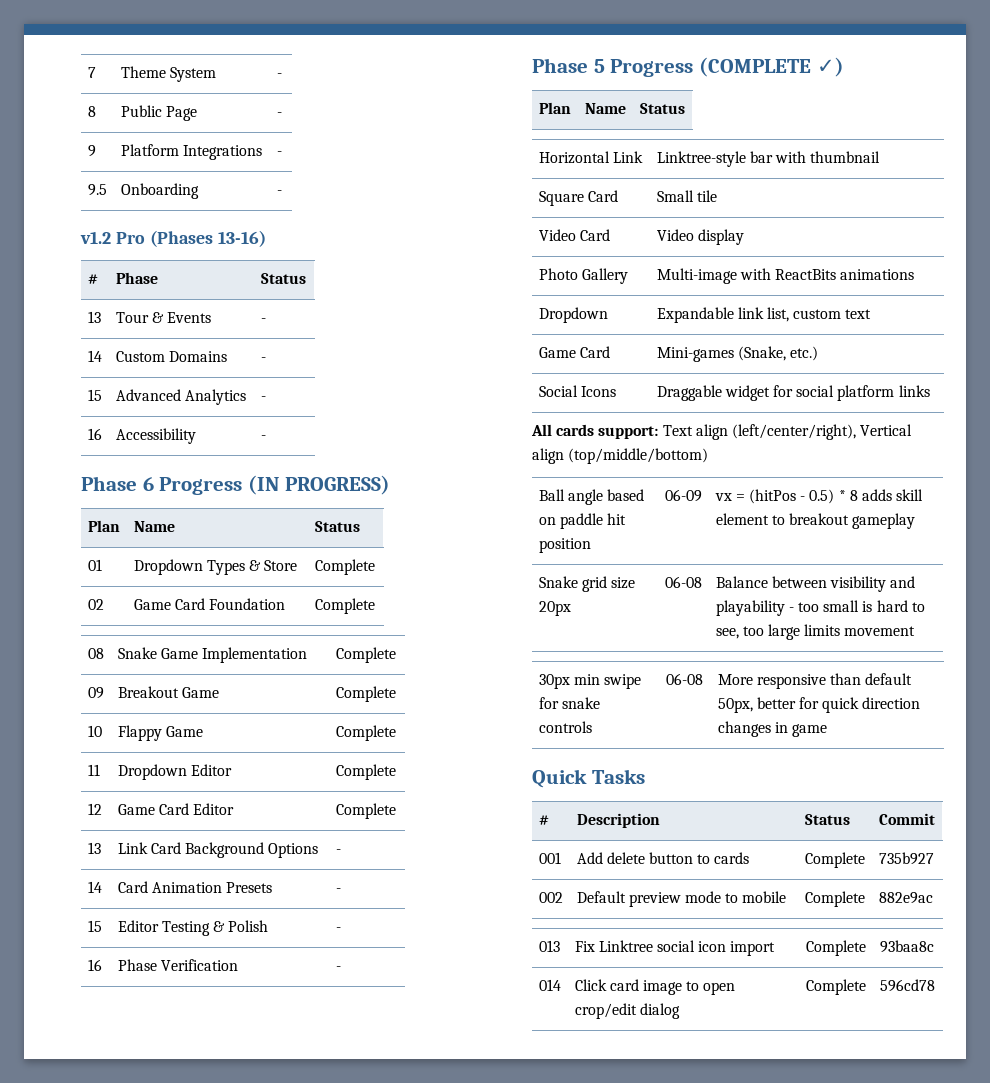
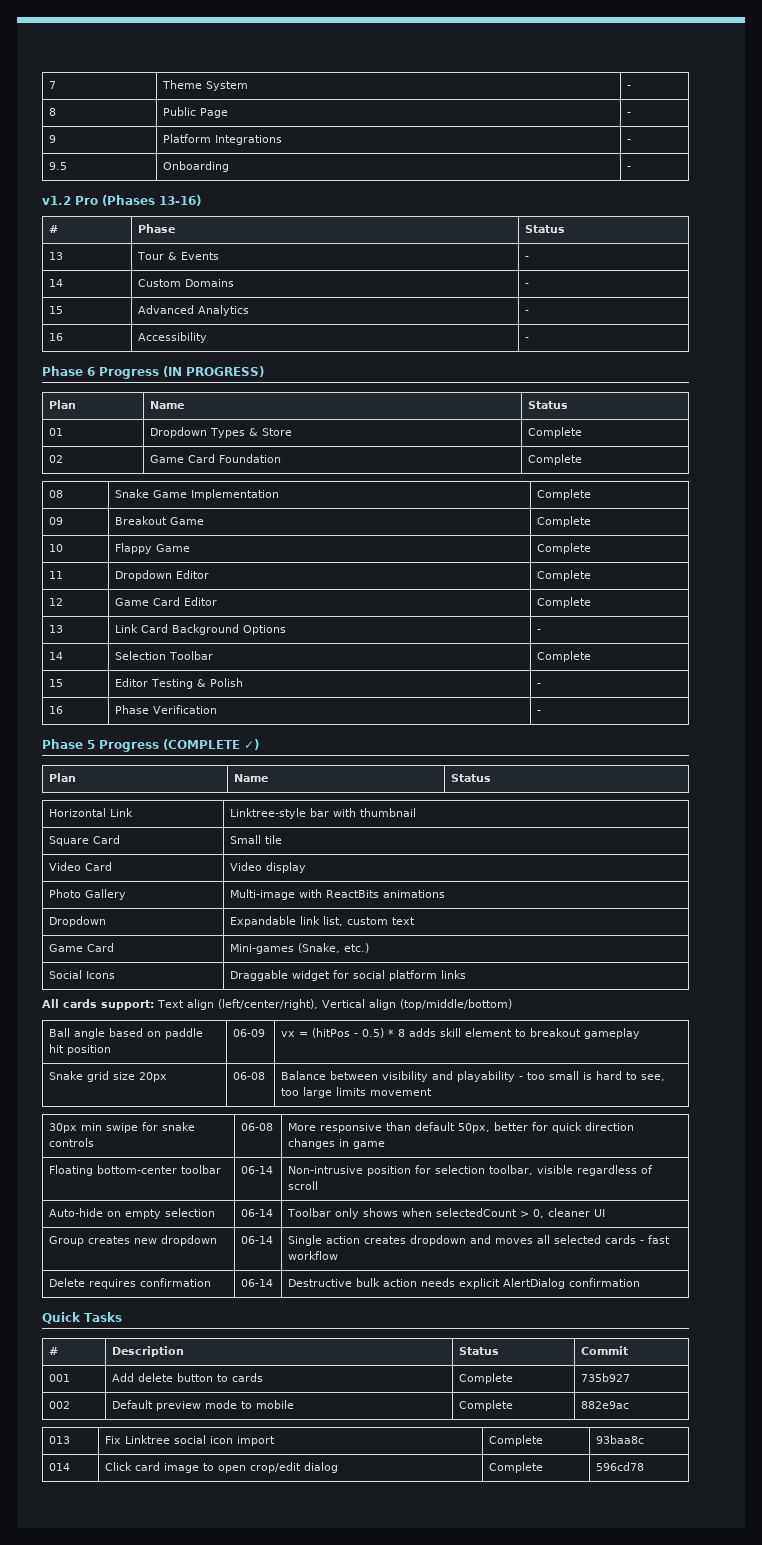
[117,881,273,893] [335,888,341,893] Card Animation Presets | - -> [115,651,214,660] [537,651,592,662] Selection Toolbar | Complete
(828, 730) none -> [49,1165,222,1176] [241,1166,274,1174] [288,1165,654,1176] [288,1181,319,1190] [49,1208,216,1219] [241,1209,274,1217] [287,1208,606,1219] [49,1235,218,1246] [241,1236,274,1244] [288,1235,671,1246] [288,1251,339,1260] [49,1278,212,1289] [241,1279,274,1287] [288,1278,641,1289] // Floating bottom-center toolbar | 06-14 | Non-intrusive position for selection toolbar, visible regardless of scroll // Auto-hide on empty selection | 06-14 | Toolbar only shows when selectedCount > 0, cleaner UI // Group creates new dropdown | 06-14 | Single action creates dropdown and moves all selected cards - fast workflow // Delete requires confirmation | 06-14 | Destructive bulk action needs explicit AlertDialog confirmation

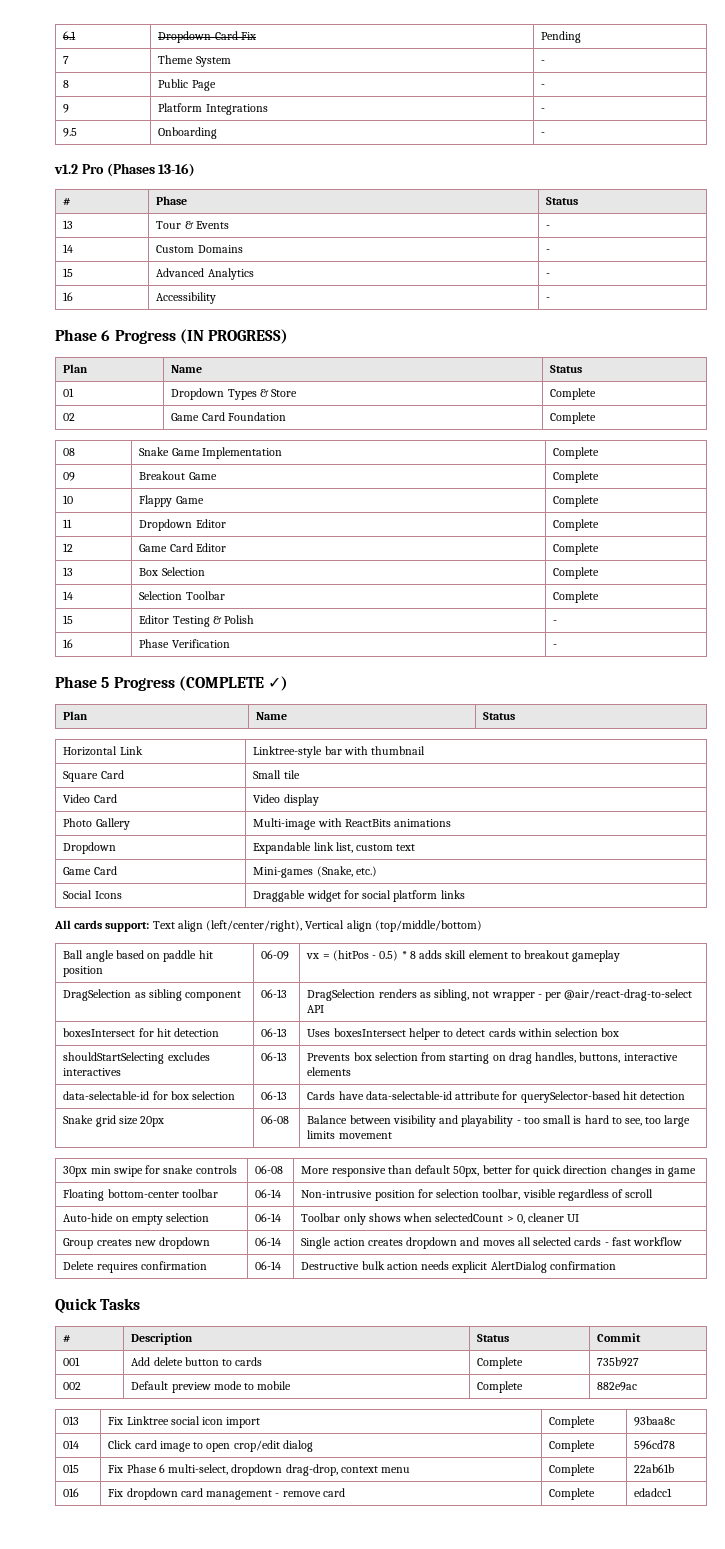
(49, 85) none -> [63,31,77,40] [158,31,256,43] [541,31,582,43] 6.1 | Dropdown Card Fix | Pending //
[115,624,287,635] [537,629,542,633] Link Card Background Options | - -> [139,567,205,576] [553,567,600,579] Box Selection | Complete
(641, 1033) none -> [63,989,242,1001] [261,989,288,998] [307,989,693,1001] [307,1005,325,1013] [63,1028,220,1037] [261,1028,288,1037] [307,1028,620,1040] [63,1052,210,1064] [63,1068,122,1076] [261,1052,288,1061] [307,1052,678,1064] [307,1067,352,1076] [63,1091,236,1100] [261,1091,288,1100] [307,1091,686,1103] // DragSelection as sibling component | 06-13 | DragSelection renders as sibling, not wrapper - per @air/react-drag-to-select API // boxesIntersect for hit detection | 06-13 | Uses boxesIntersect helper to detect cards within selection box // shouldStartSelecting excludes interactives | 06-13 | Prevents box selection from starting on drag handles, buttons, interactive elements // data-selectable-id for box selection | 06-13 | Cards have data-selectable-id attribute for querySelector-based hit detection
(645, 1466) none -> [63,1464,80,1473] [108,1464,411,1476] [549,1464,596,1476] [634,1464,675,1473] [63,1488,80,1497] [108,1488,345,1500] [549,1488,596,1500] [634,1488,673,1497] // 015 | Fix Phase 6 multi-select, dropdown drag-drop, context menu | Complete | 22ab61b // 016 | Fix dropdown card management - remove card | Complete | edadcc1

